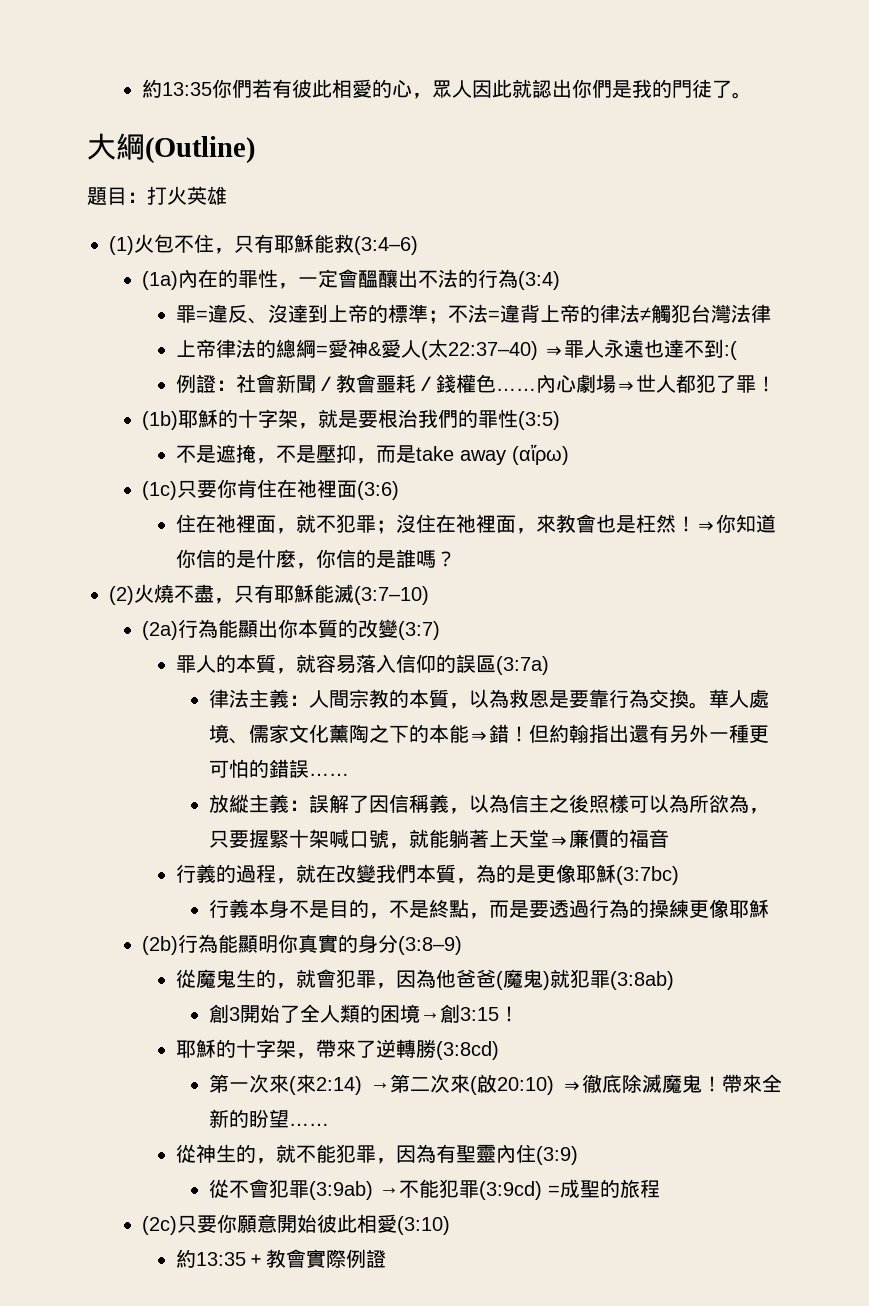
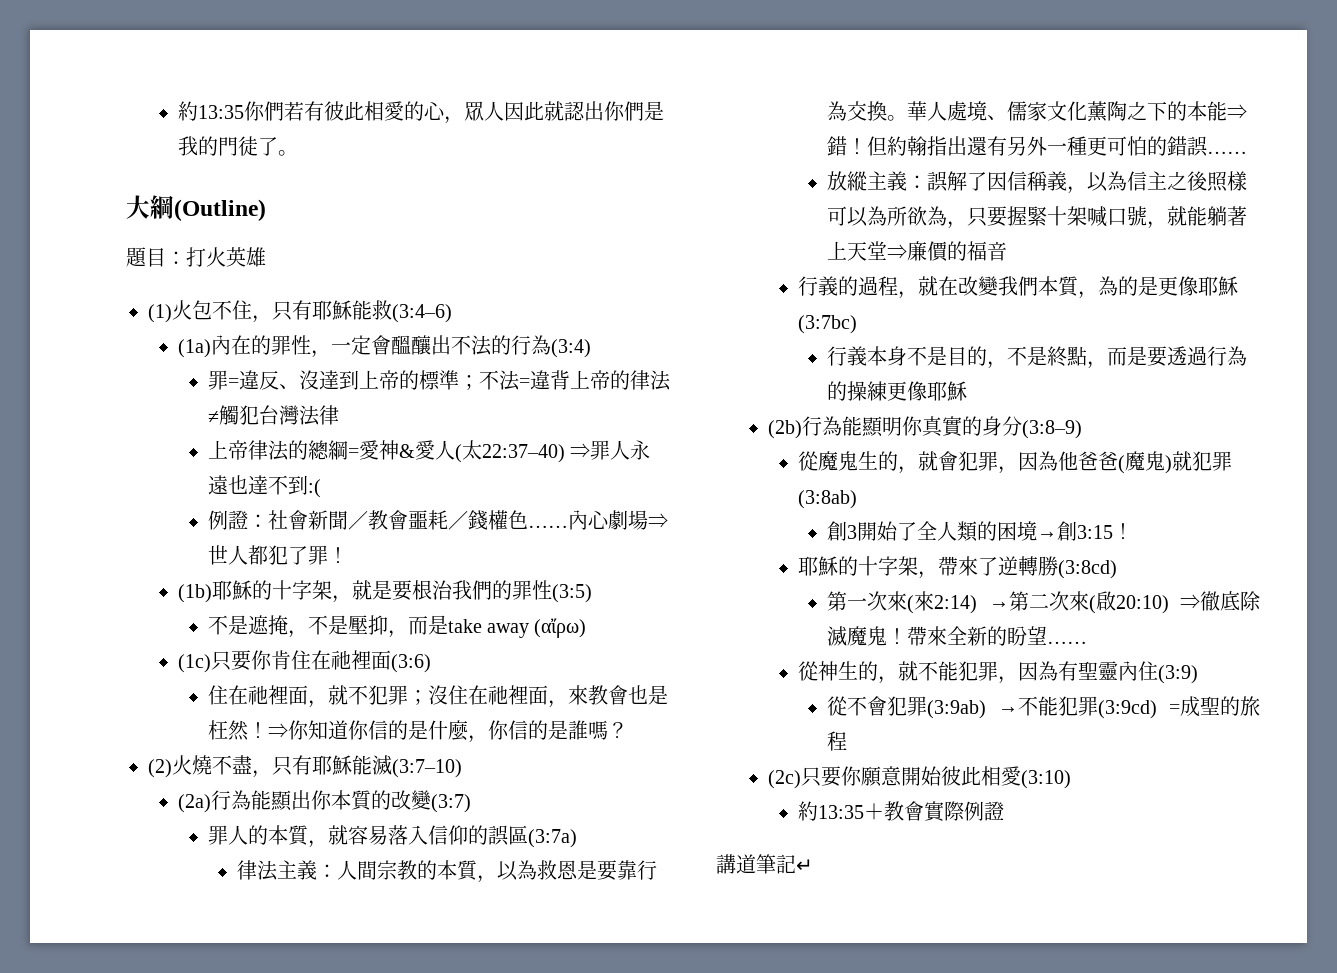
(386, 1258) none -> [716,854,813,874] // 講道筆記↵

